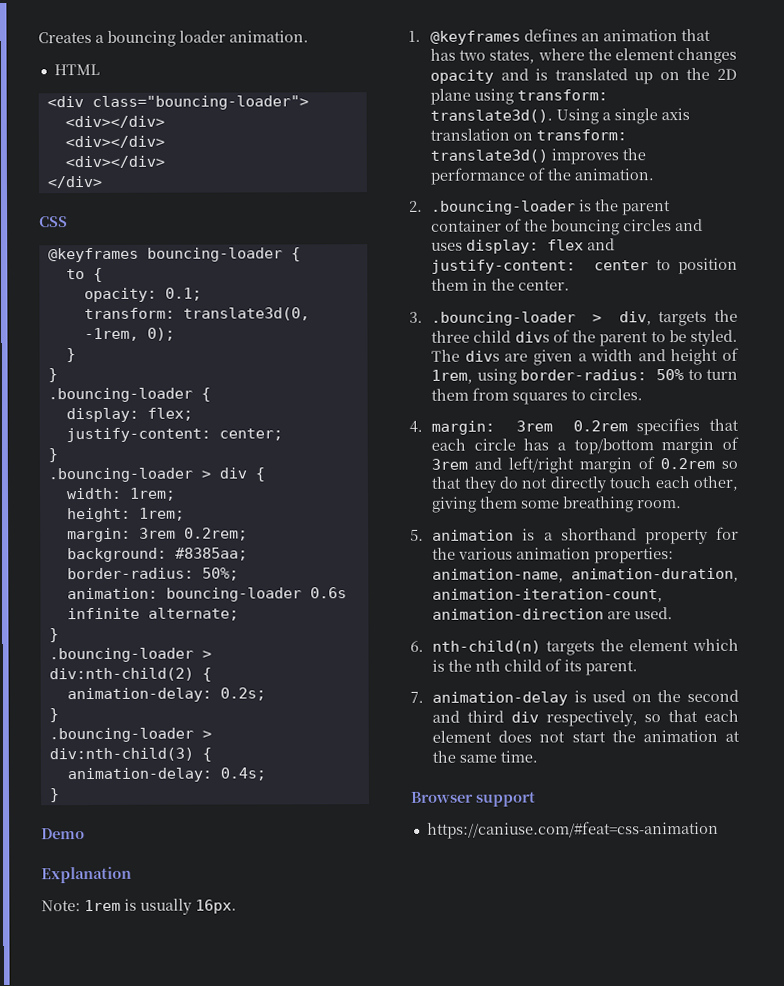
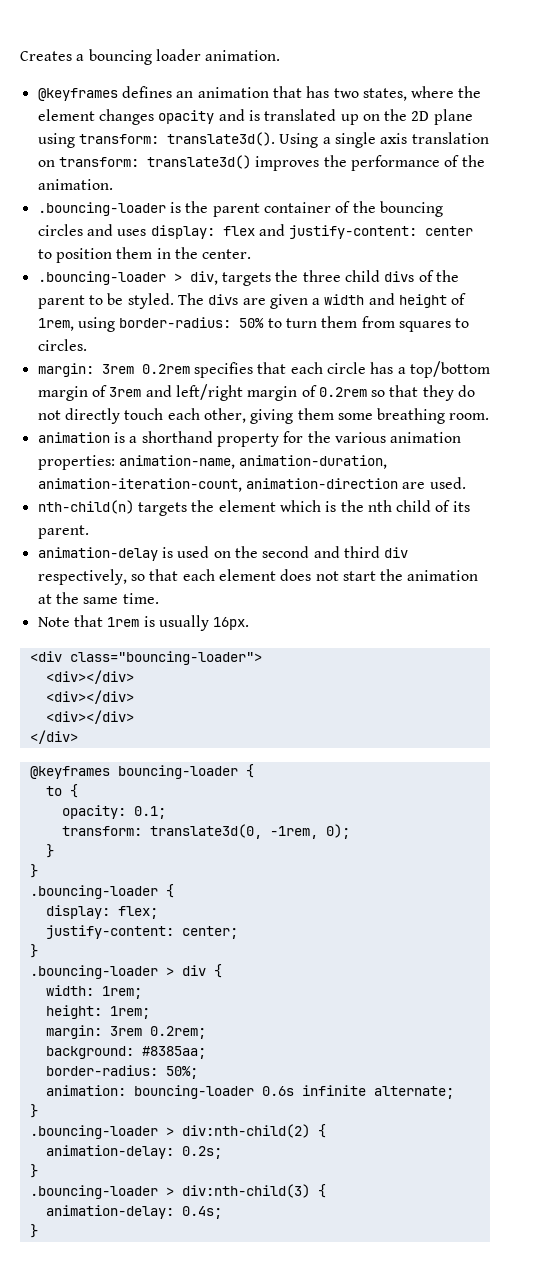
[53,63,100,76] HTML -> [37,86,482,101] [37,109,473,125] [37,132,489,148] [37,155,485,171] [37,179,113,190] [37,201,443,217] [37,224,474,239] [37,247,252,263] [37,270,459,286] [37,293,467,309] [37,316,470,332] [37,339,87,351] [37,361,490,378] [37,384,476,401] [37,408,490,424] [37,431,462,447] [37,455,388,470] [37,477,466,492] [37,500,470,516] [37,525,89,539] [37,546,409,561] [37,569,479,585] [37,592,159,604] [37,615,250,631] @keyframes defines an animation that has two states, where the element changes opacity and is translated up on the 2D plane using transform: translate3d(). Using a single axis translation on transform: translate3d() improves the performance of the animation. // .bouncing-loader is the parent container of the bouncing circles and uses display: flex and justify-content: center to position them in the center. // .bouncing-loader > div, targets the three child divs of the parent to be styled. The divs are given a width and height of 1rem, using border-radius: 50% to turn them from squares to circles. // margin: 3rem 0.2rem specifies that each circle has a top/bottom margin of 3rem and left/right margin of 0.2rem so that they do not directly touch each other, giving them some breathing room. // animation is a shorthand property for the various animation properties: animation-name, animation-duration, animation-iteration-count, animation-direction are used. // nth-child(n) targets the element which is the nth child of its parent. // animation-delay is used on the second and third div respectively, so that each element does not start the animation at the same time. // Note that 1rem is usually 16px.
[39,216,68,228] // CSS -> (78, 737) none
[41,828,85,840] [41,866,132,884] [41,898,237,915] [408,28,712,45] [430,47,737,65] [430,67,737,85] [430,88,609,105] [430,108,691,125] [430,128,628,141] [430,148,647,165] [430,167,655,185] [409,199,672,216] [431,218,704,236] [431,238,616,254] [431,257,738,275] [431,278,571,291] [409,309,738,327] [431,329,738,347] [431,347,739,366] [431,368,738,385] [431,387,644,405] [409,417,739,436] [431,436,739,455] [431,456,738,474] [431,475,738,493] [432,496,683,513] [410,526,739,545] [432,547,675,564] [432,567,739,583] [432,588,664,603] [432,607,674,620] [410,638,739,656] [432,658,639,676] [410,689,739,706] [432,709,739,727] [432,729,740,743] [432,750,539,763] [410,791,536,807] [426,820,719,839] // Demo // Explanation // Note: 1rem is usually 16px. // 1. @keyframes defines an animation that has two states, where the element changes opacity and is translated up on the 2D plane using transform: translate3d(). Using a single axis translation on transform: translate3d() improves the performance of the animation. // 2. .bouncing-loader is the parent container of the bouncing circles and uses display: flex and justify-content: center to position them in the center. // 3. .bouncing-loader > div, targets the three child divs of the parent to be styled. The divs are given a width and height of 1rem, using border-radius: 50% to turn them from squares to circles. // 4. margin: 3rem 0.2rem specifies that each circle has a top/bottom margin of 3rem and left/right margin of 0.2rem so that they do not directly touch each other, giving them some breathing room. // 5. animation is a shorthand property for the various animation properties: animation-name, animation-duration, animation-iteration-count, animation-direction are used. // 6. nth-child(n) targets the element which is the nth child of its parent. // 7. animation-delay is used on the second and third div respectively, so that each element does not start the animation at the same time. // Browser support // https://caniuse.com/#feat=css-animation -> (38, 1231) none

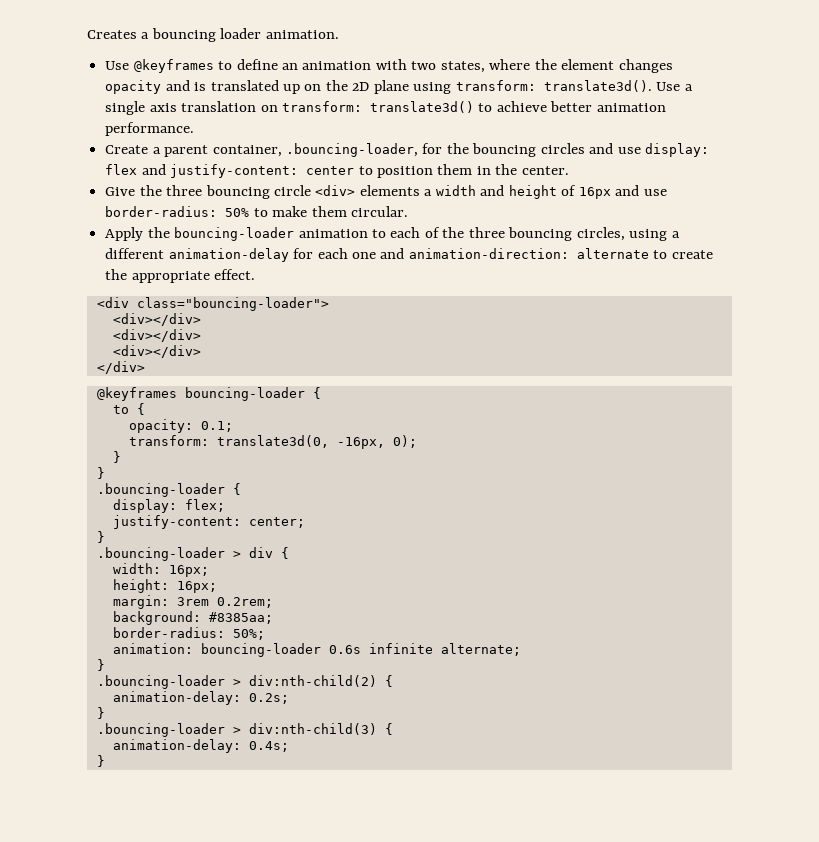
[37,86,330,101] @keyframes defines an animation that has -> [105,59,407,73] Use @keyframes to define an animation with
[279,133,319,148] Using -> [656,82,681,91] Use
[255,155,485,171] [37,179,113,190] [37,201,351,217] improves the performance of the animation. // .bouncing-loader is the parent container of -> [478,101,666,112] [105,122,195,136] [105,143,443,157] to achieve better animation performance. // Create a parent container, .bouncing-loader, for
[117,229,147,236] uses -> [617,147,641,154] use
[37,270,459,286] [37,293,308,309] .bouncing-loader > div, targets the three child divs of the parent to be styled. The divs are given -> [105,185,420,199] Give the three bouncing circle <div> elements
[37,316,470,332] [37,339,87,351] [37,361,490,378] [37,384,476,401] [37,408,490,424] [37,431,462,447] [37,455,388,470] [37,477,466,492] [37,500,470,516] [37,525,89,539] [37,546,409,561] [37,569,479,585] [37,592,159,604] [37,615,250,631] 1rem, using border-radius: 50% to turn them from squares to circles. // margin: 3rem 0.2rem specifies that each circle has a top/bottom margin of 3rem and left/right margin of 0.2rem so that they do not directly touch each other, giving them some breathing room. // animation is a shorthand property for the various animation properties: animation-name, animation-duration, animation-iteration-count, animation-direction are used. // nth-child(n) targets the element which is the nth child of its parent. // animation-delay is used on the second and third div respectively, so that each element does not start the animation at the same time. // Note that 1rem is usually 16px. -> [578,185,667,199] [105,206,408,217] [105,227,680,241] [105,248,713,262] [105,269,256,283] 16px and use border-radius: 50% to make them circular. // Apply the bouncing-loader animation to each of the three bouncing circles, using a different animation-delay for each one and animation-direction: alternate to create the appropriate effect.
[269,826,318,839] -1rem, -> [336,437,385,449] -16px,
[101,986,142,999] 1rem; -> [168,565,209,577] 16px;
[109,1006,150,1019] 1rem; -> [176,581,217,593] 16px;

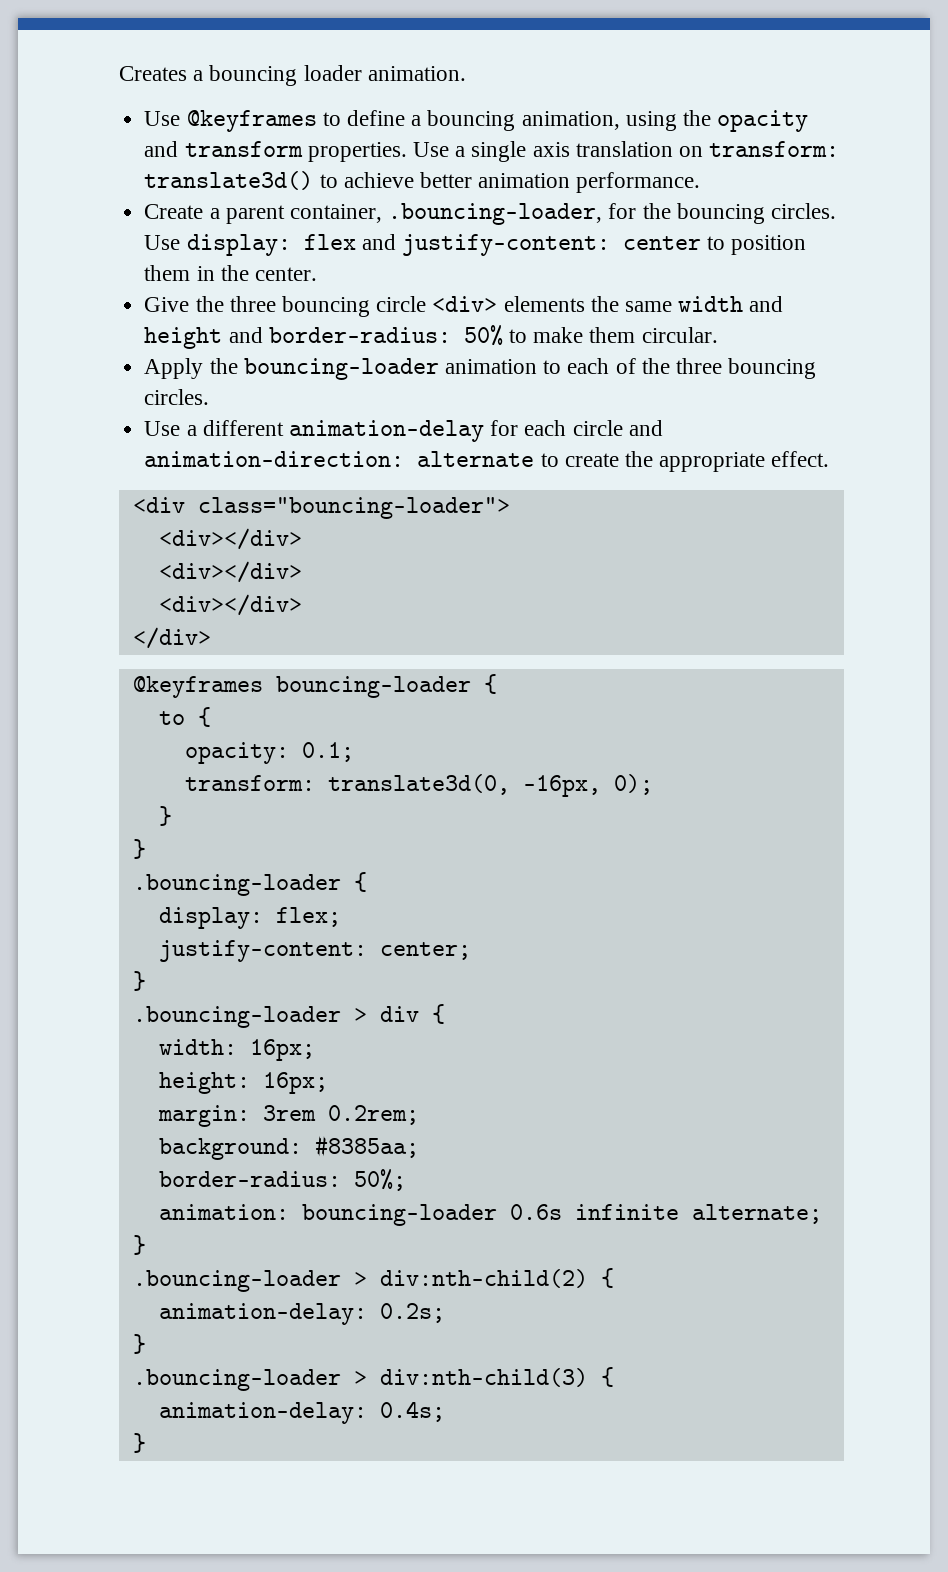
[281,59,673,73] [105,80,652,94] an animation with two states, where the element changes opacity and is translated up on the 2D plane using transform: translate3d(). -> [411,110,809,132] [144,141,407,162] a bouncing animation, using the opacity and transform properties.
[540,143,641,154] circles and use -> [770,203,836,219] [144,235,181,250] circles. Use
[424,189,433,196] a -> [590,296,672,312] the same
[561,185,667,199] of 16px and use -> [228,327,263,343] and
[576,227,668,241] circles, using -> [144,389,210,405] [144,421,181,436] circles. // Use
[351,252,376,259] one -> [572,420,623,436] circle

